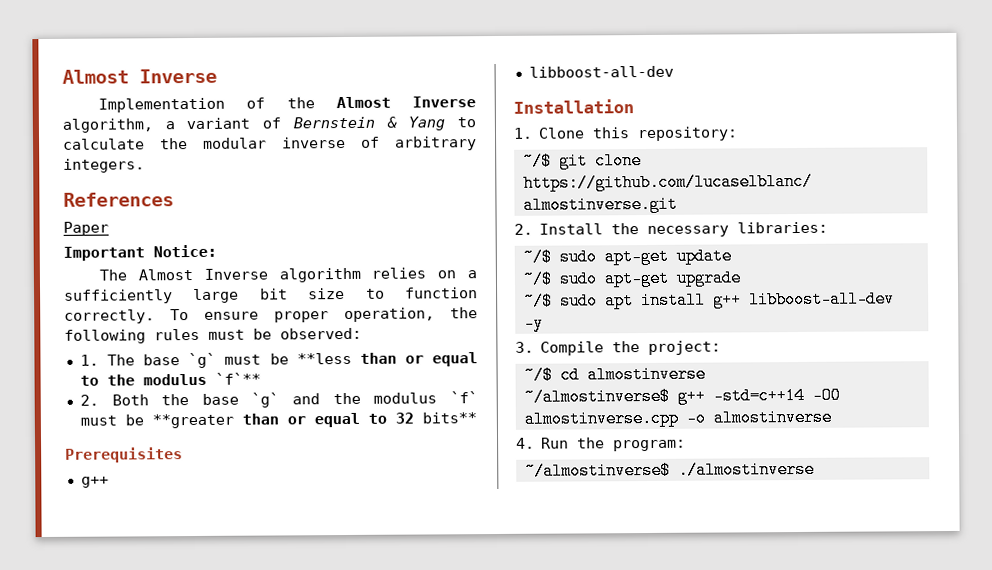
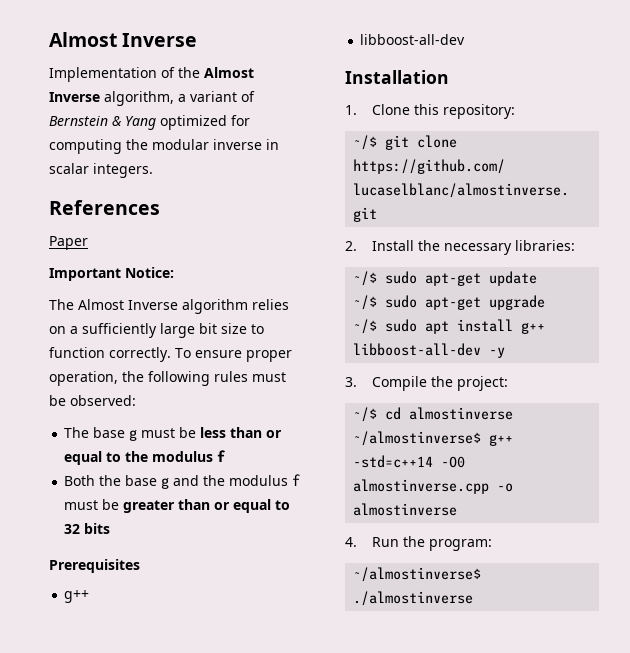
[457,117,477,128] [63,138,145,150] to calculate -> [160,115,250,130] [49,139,122,154] optimized for computing
[361,136,477,151] of arbitrary -> [266,139,279,150] [49,163,89,174] in scalar
[79,354,99,366] 1. -> (136, 400) none
[188,352,352,369] `g` must be **less -> [129,427,227,441] g must be less
[214,372,261,385] [79,394,99,406] `f`** // 2. -> [217,450,227,462] f //
[251,392,280,408] `g` -> [161,477,170,489] g
[450,391,479,404] [79,413,234,429] `f` must be **greater -> [292,474,301,486] [64,499,176,513] f must be greater
[421,412,477,424] bits** -> [84,523,111,534] bits

